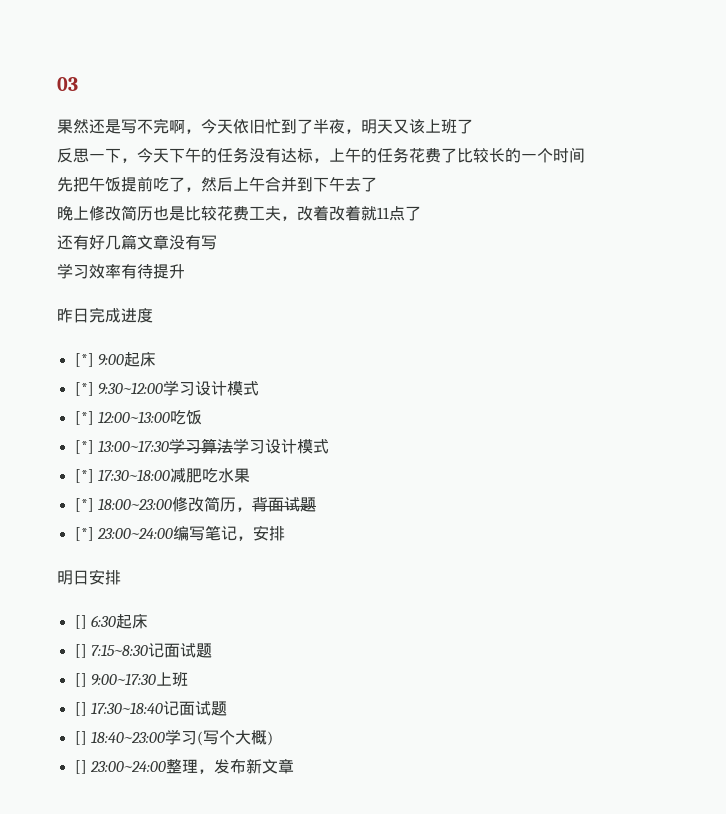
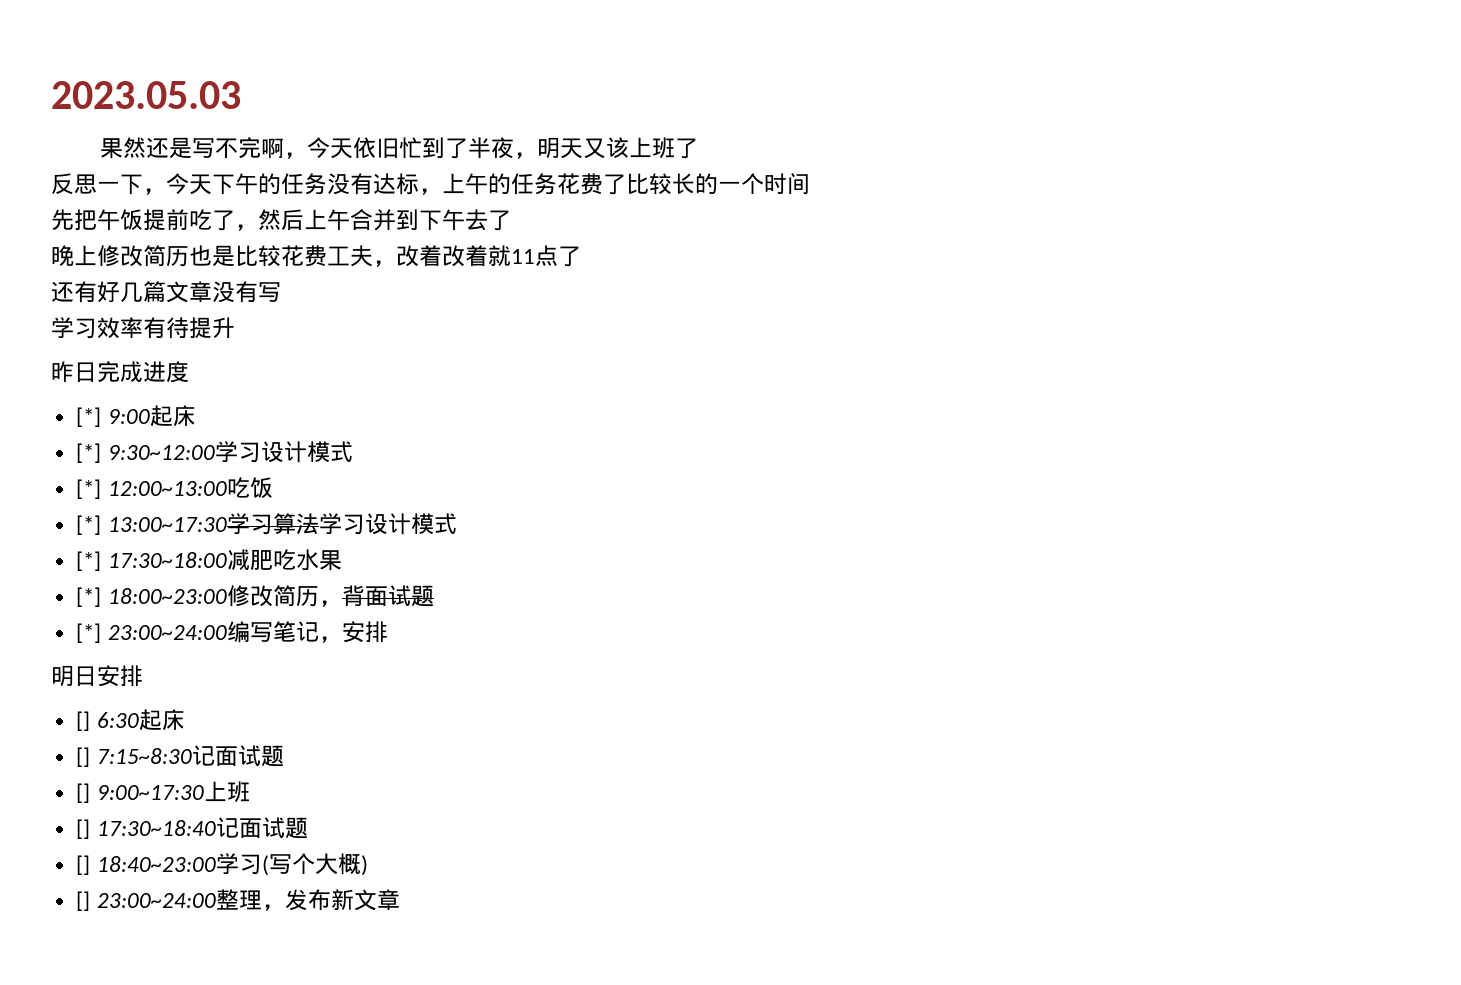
[57,77,78,91] 03 -> [51,81,241,109] 2023.05.03

